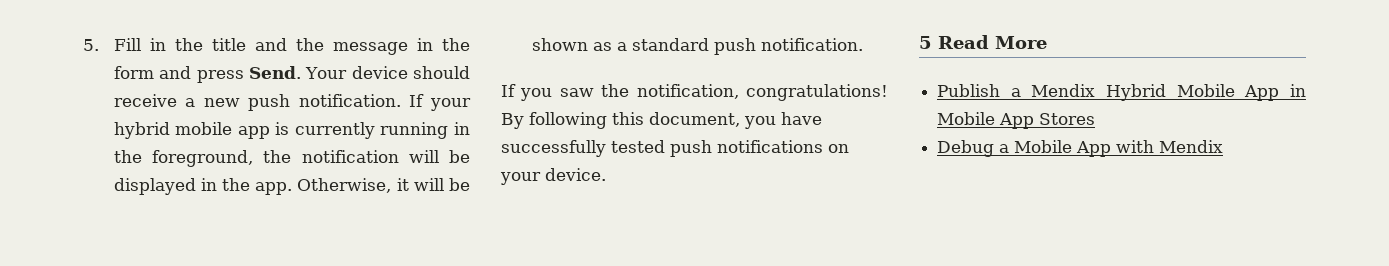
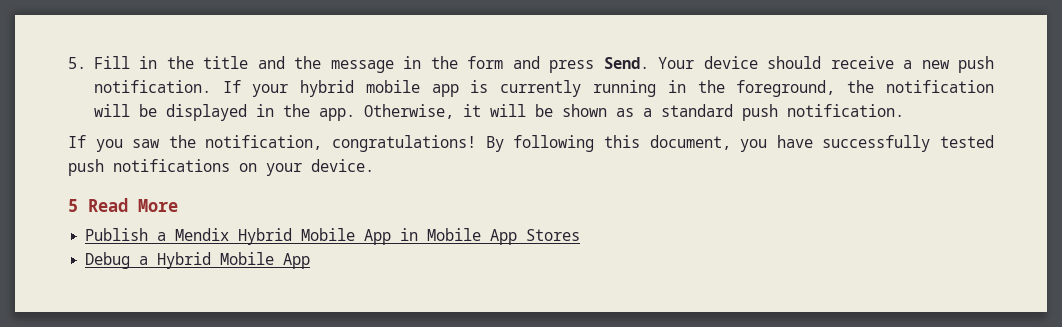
[1014,140,1224,157] Mobile App with Mendix -> [157,252,311,269] Hybrid Mobile App

